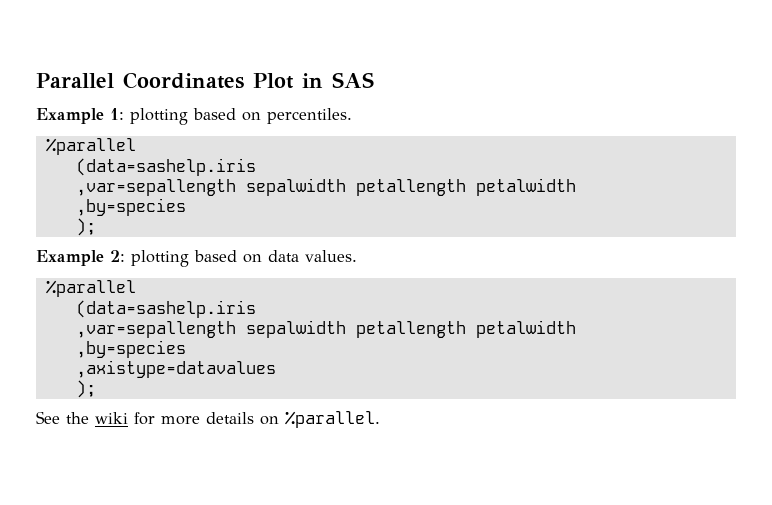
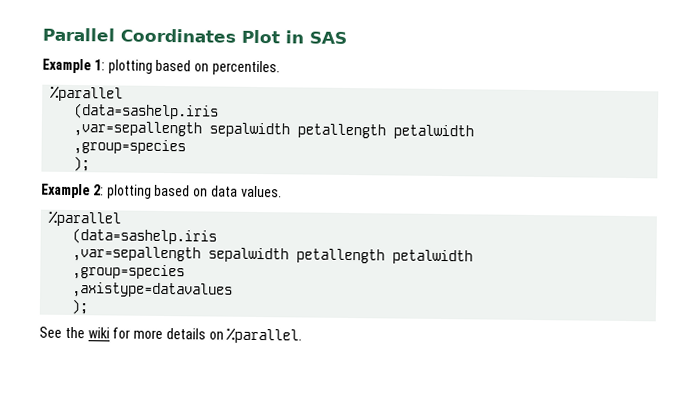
[75,198,186,216] ,by=species -> [73,139,187,156] ,group=species
[75,340,186,358] ,by=species -> [72,264,186,281] ,group=species

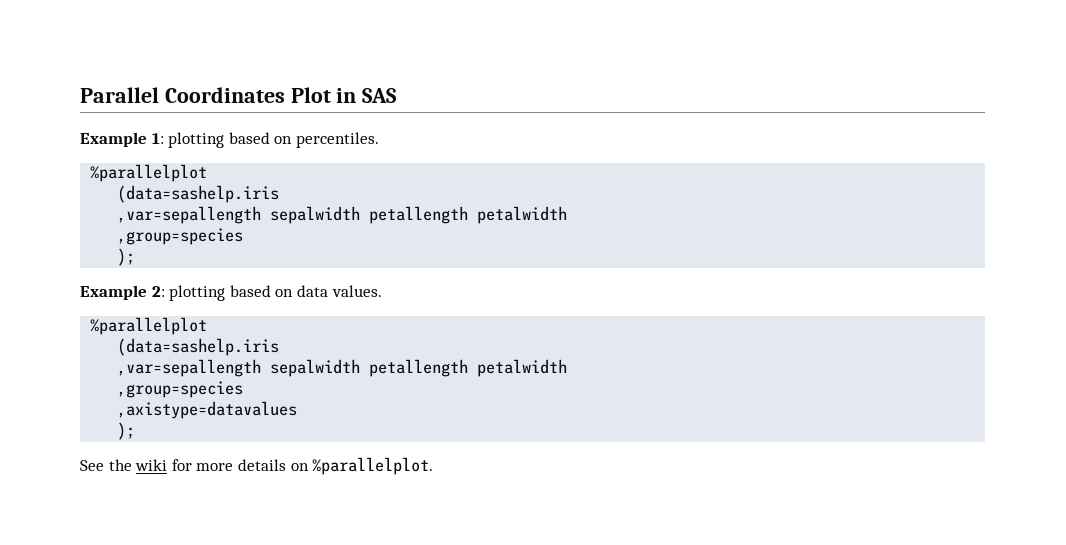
[50,85,124,102] %parallel -> [90,164,208,182] %parallelplot
[48,210,122,227] %parallel -> [90,317,208,335] %parallelplot
[226,327,303,344] %parallel. -> [312,457,434,475] %parallelplot.

